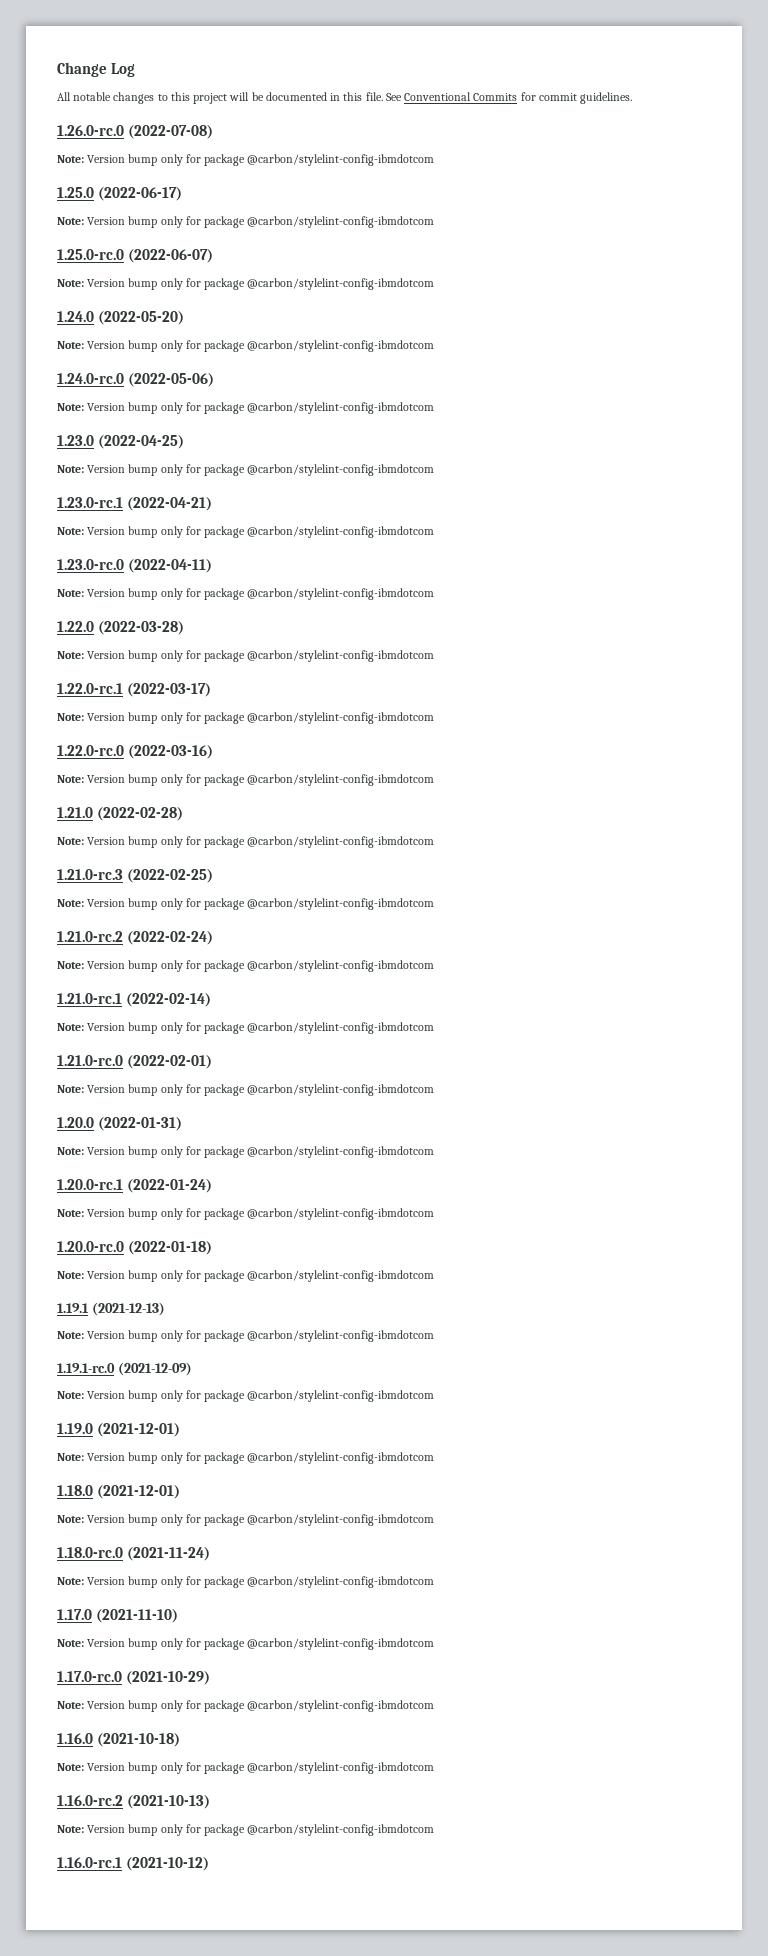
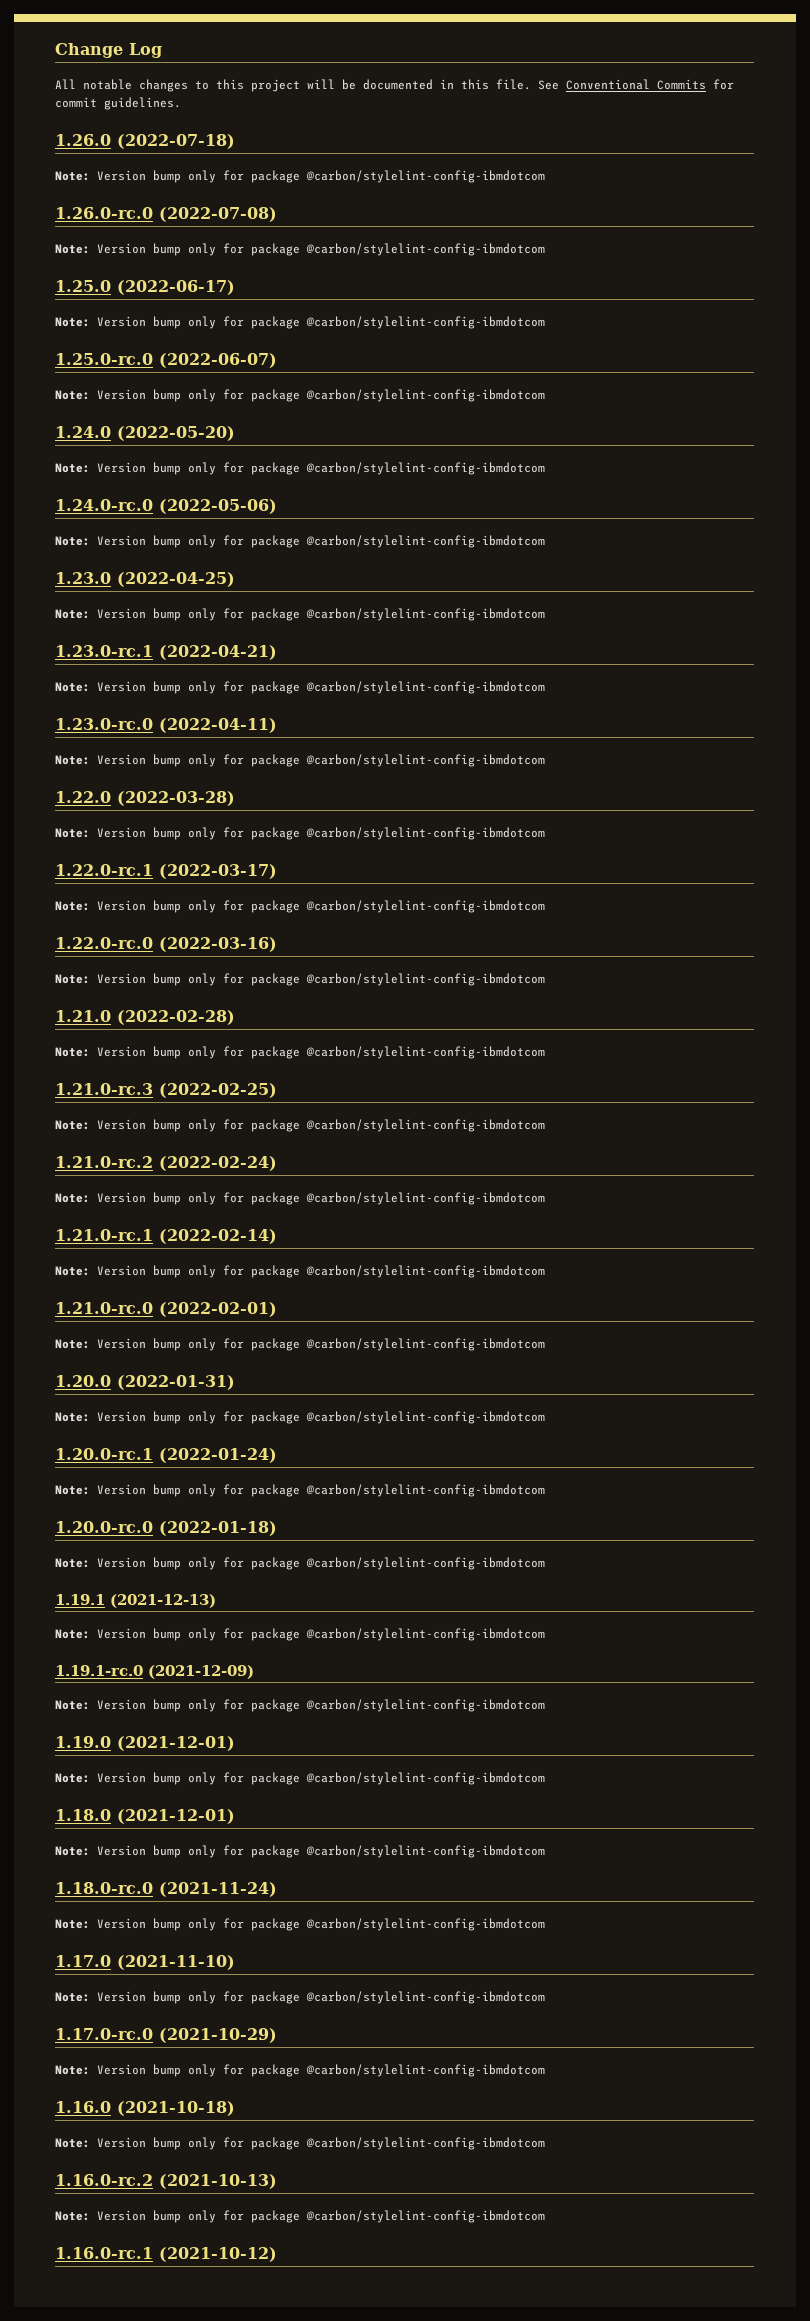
(633, 98) none -> [55,134,235,149] [55,170,545,183] // 1.26.0 (2022-07-18) // Note: Version bump only for package @carbon/stylelint-config-ibmdotcom

